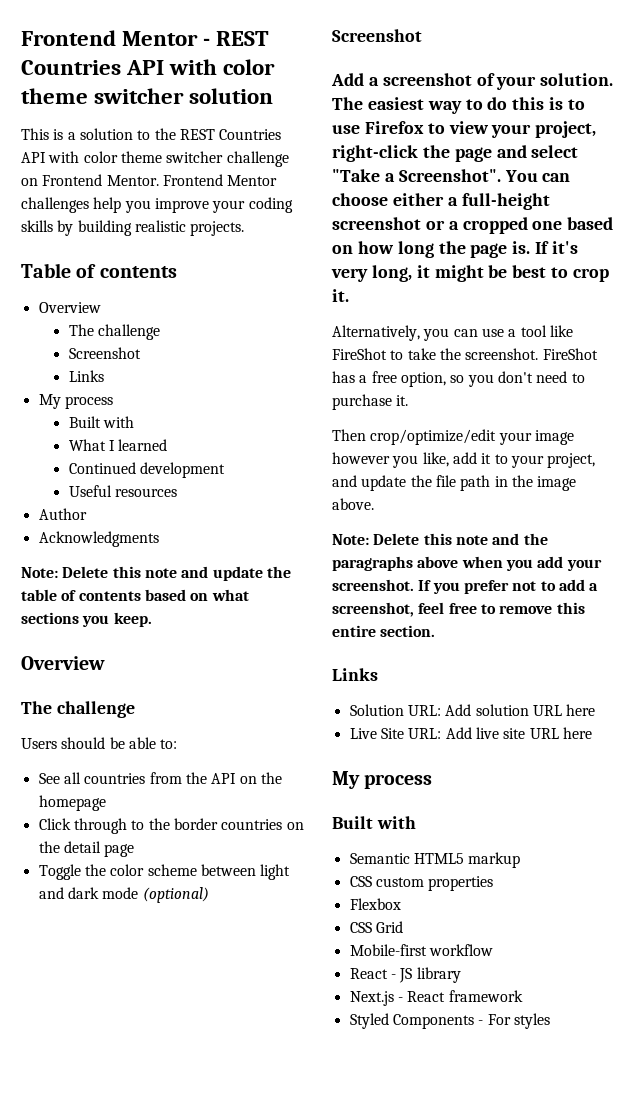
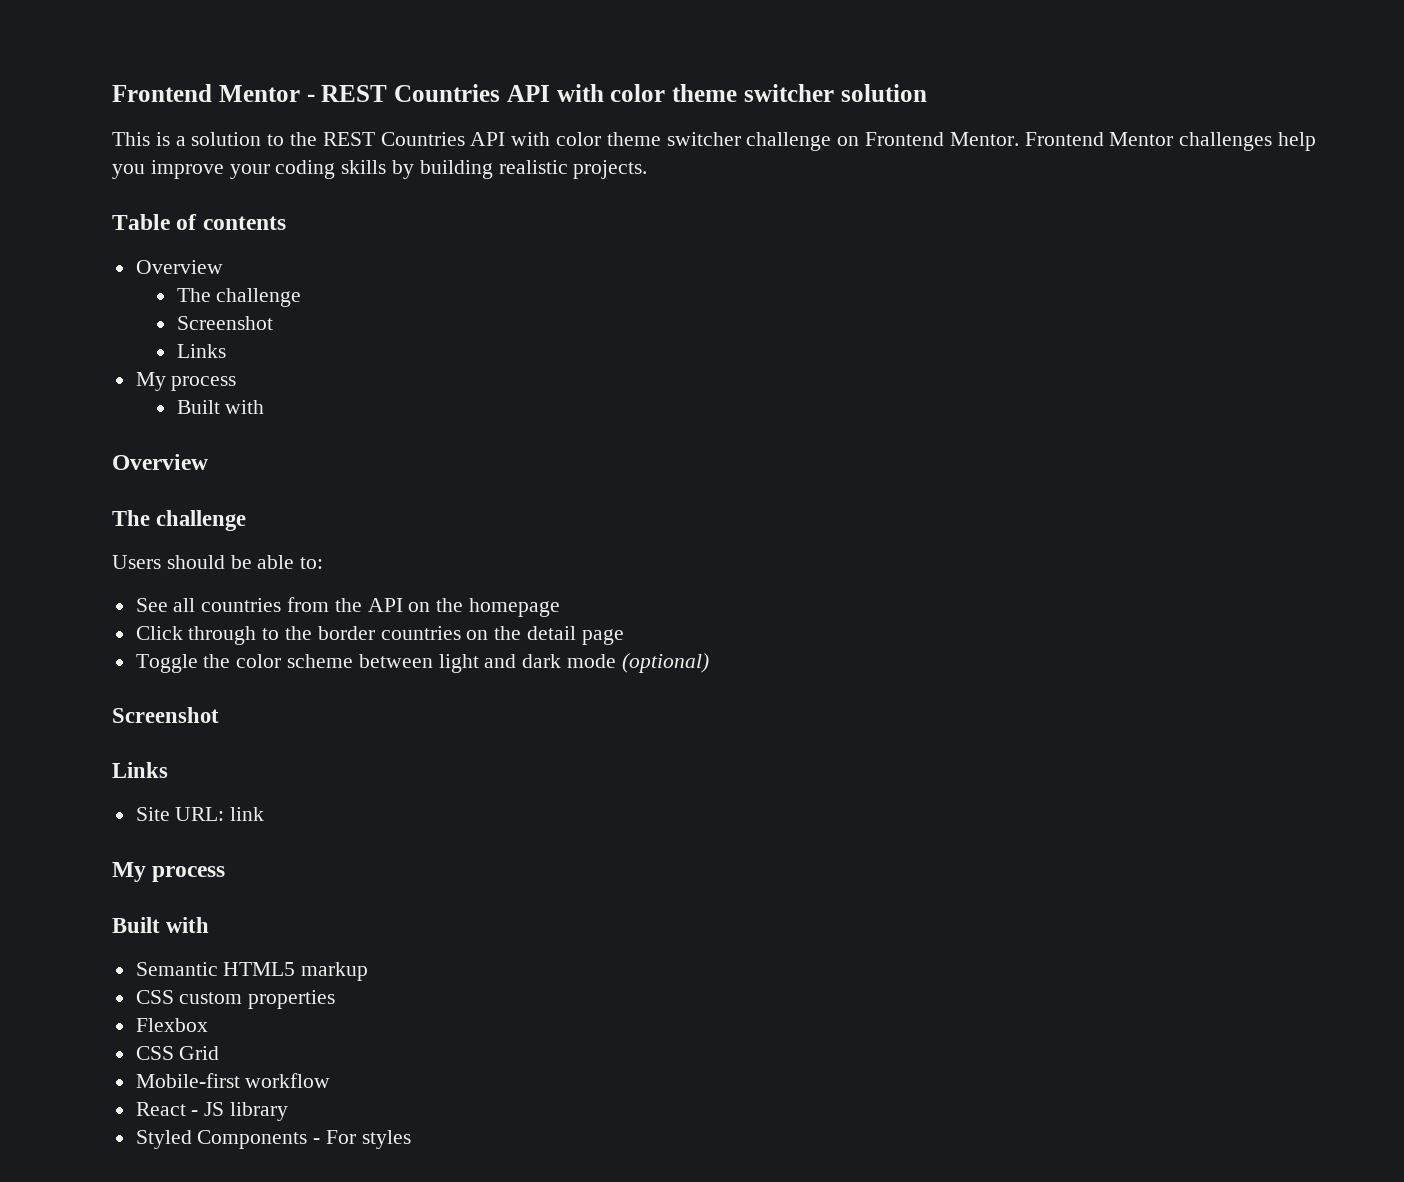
[68,439,168,451] [68,462,225,478] [68,485,177,497] [38,508,87,520] [38,531,159,547] [21,566,291,581] [21,589,249,601] [21,612,152,627] // What I learned // Continued development // Useful resources // Author // Acknowledgments // Note: Delete this note and update the table of contents based on what sections you keep. -> (265, 407) none
[331,73,614,90] [332,97,586,114] [332,121,597,138] [332,145,579,162] [332,169,571,182] [332,193,550,210] [332,217,614,234] [332,241,579,258] [331,265,610,282] [332,289,349,302] [332,325,573,341] [332,348,598,360] [332,371,585,387] [332,394,409,410] [332,429,574,445] [332,452,596,468] [332,475,577,491] [332,498,374,510] [332,533,548,545] [332,556,602,571] [332,579,599,594] [332,602,585,617] [332,625,436,637] [332,668,378,681] [349,704,596,716] [349,727,592,739] Add a screenshot of your solution. The easiest way to do this is to use Firefox to view your project, right-click the page and select "Take a Screenshot". You can choose either a full-height screenshot or a cropped one based on how long the page is. If it's very long, it might be best to crop it. // Alternatively, you can use a tool like FireShot to take the screenshot. FireShot has a free option, so you don't need to purchase it. // Then crop/optimize/edit your image however you like, add it to your project, and update the file path in the image above. // Note: Delete this note and the paragraphs above when you add your screenshot. If you prefer not to add a screenshot, feel free to remove this entire section. // Links // Solution URL: Add solution URL here // Live Site URL: Add live site URL here -> [112,762,168,778] [135,807,265,821] Links // Site URL: link
[349,990,523,1006] // Next.js - React framework -> (289, 1111) none

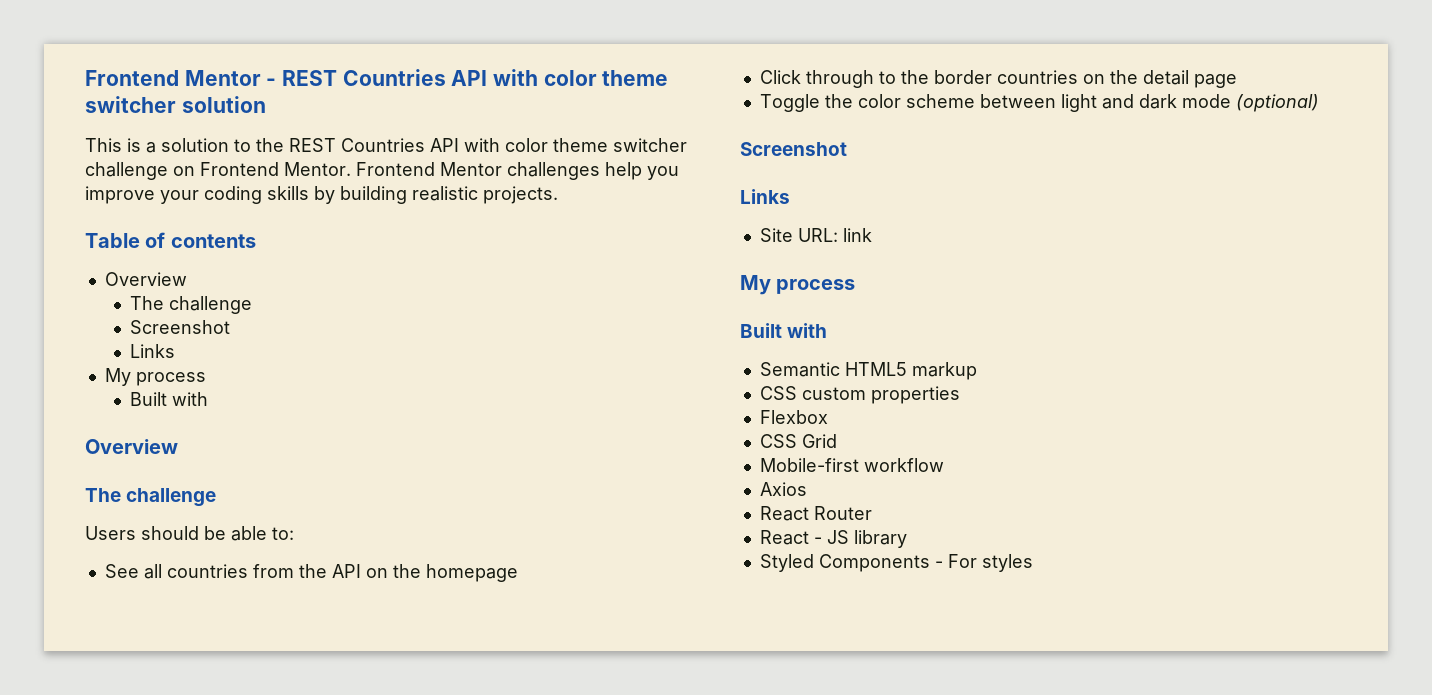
(331, 1080) none -> [759,482,807,496] [759,506,872,521] // Axios // React Router

